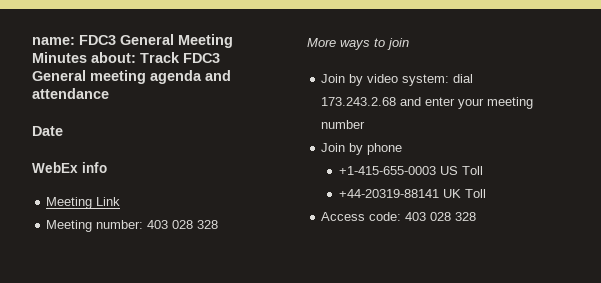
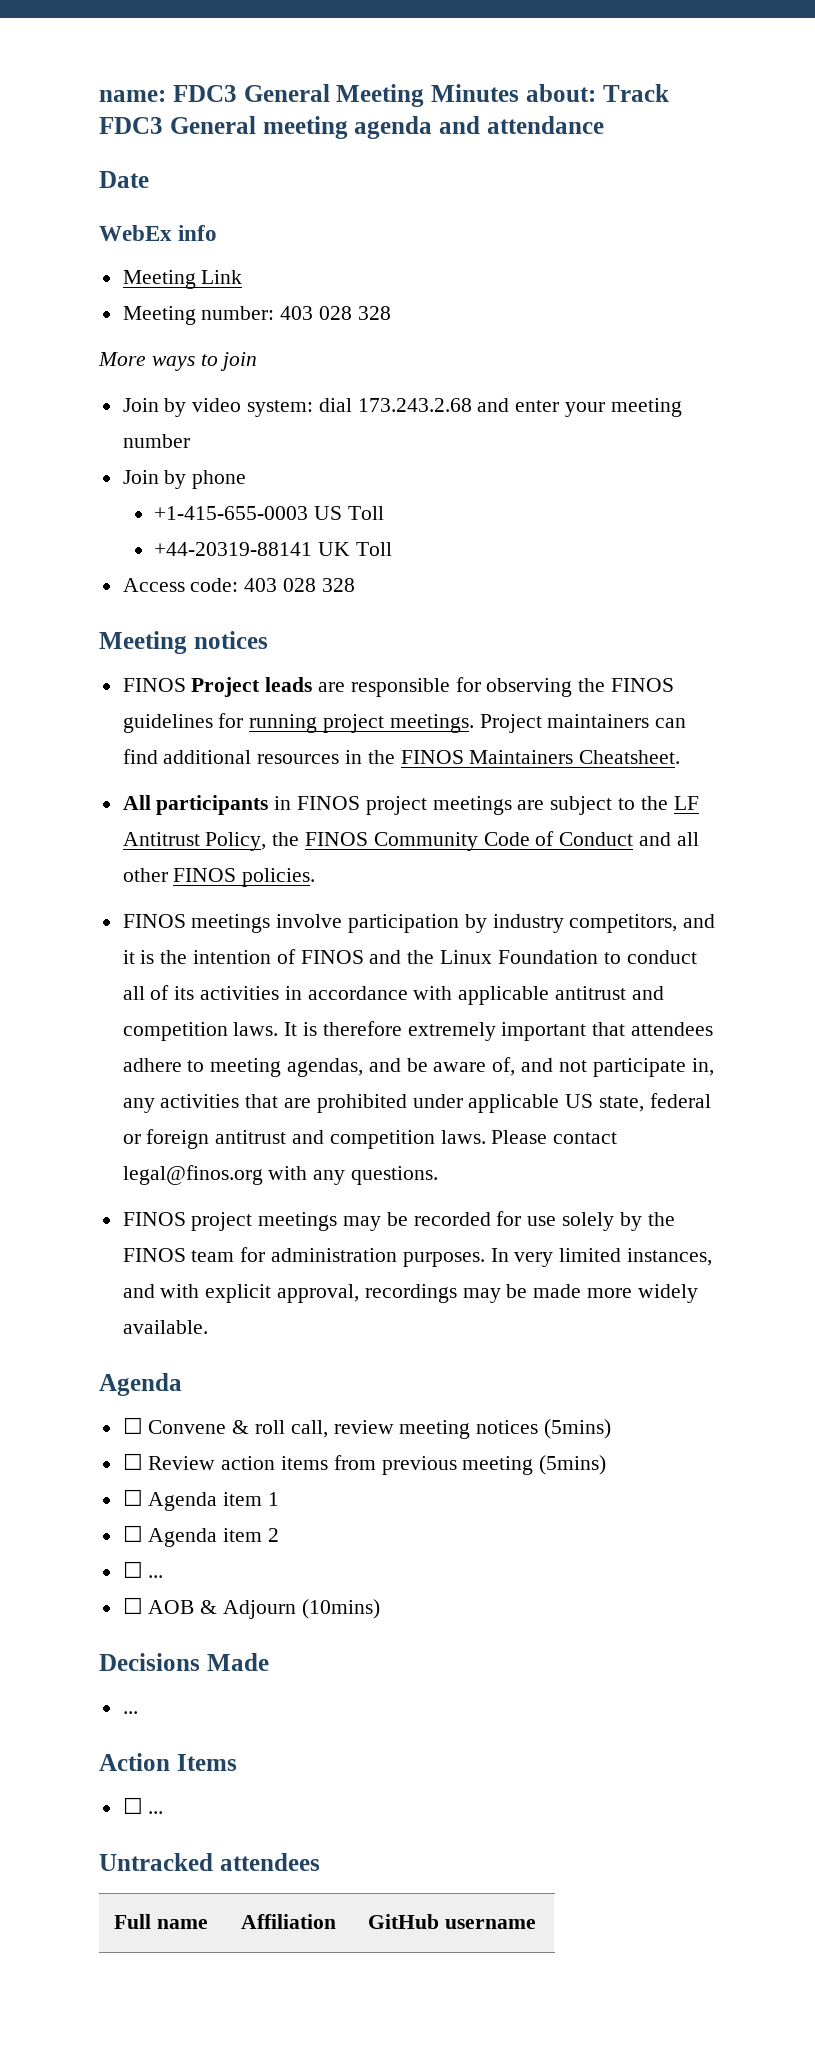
(477, 216) none -> [99,631,268,654] [122,677,675,697] [122,713,687,733] [122,749,681,764] [122,795,699,815] [122,831,699,851] [122,868,316,887] [122,914,716,933] [122,949,697,964] [122,985,664,1005] [122,1021,714,1041] [122,1057,714,1077] [122,1093,711,1113] [122,1129,618,1149] [122,1165,439,1185] [122,1211,675,1231] [122,1247,713,1267] [122,1284,698,1303] [122,1320,208,1334] [99,1373,182,1396] [122,1417,612,1439] [122,1453,607,1475] [122,1489,280,1511] [122,1525,280,1547] [122,1561,164,1578] [122,1597,380,1619] [99,1653,269,1671] [122,1711,138,1714] [99,1753,237,1771] [122,1797,164,1814] [99,1853,320,1871] [114,1914,209,1929] [241,1914,337,1929] [368,1914,537,1929] // Meeting notices // FINOS Project leads are responsible for observing the FINOS guidelines for running project meetings. Project maintainers can find additional resources in the FINOS Maintainers Cheatsheet. // All participants in FINOS project meetings are subject to the LF Antitrust Policy, the FINOS Community Code of Conduct and all other FINOS policies. // FINOS meetings involve participation by industry competitors, and it is the intention of FINOS and the Linux Foundation to conduct all of its activities in accordance with applicable antitrust and competition laws. It is therefore extremely important that attendees adhere to meeting agendas, and be aware of, and not participate in, any activities that are prohibited under applicable US state, federal or foreign antitrust and competition laws. Please contact legal@finos.org with any questions. // FINOS project meetings may be recorded for use solely by the FINOS team for administration purposes. In very limited instances, and with explicit approval, recordings may be made more widely available. // Agenda // ☐ Convene & roll call, review meeting notices (5mins) // ☐ Review action items from previous meeting (5mins) // ☐ Agenda item 1 // ☐ Agenda item 2 // ☐ ... // ☐ AOB & Adjourn (10mins) // Decisions Made // ... // Action Items // ☐ ... // Untracked attendees // Full name | Affiliation | GitHub username

